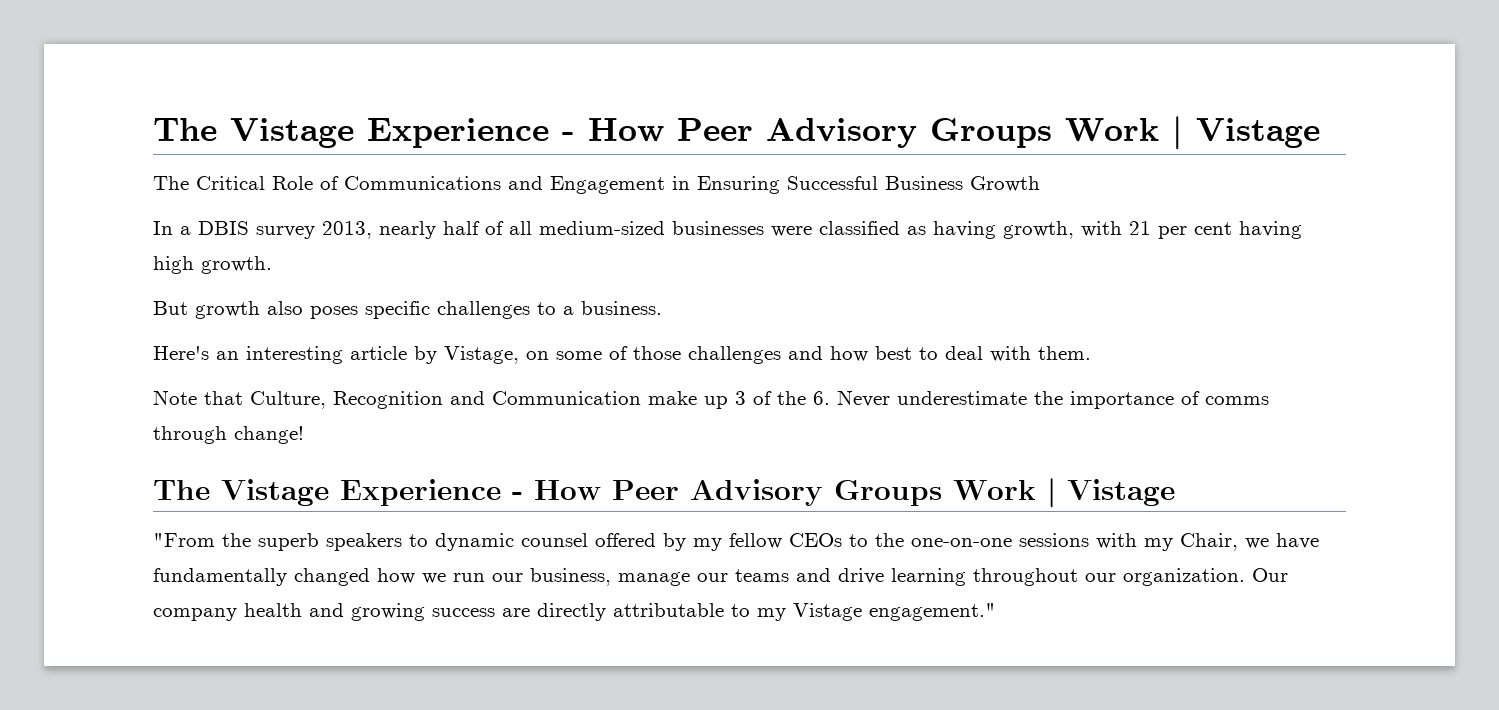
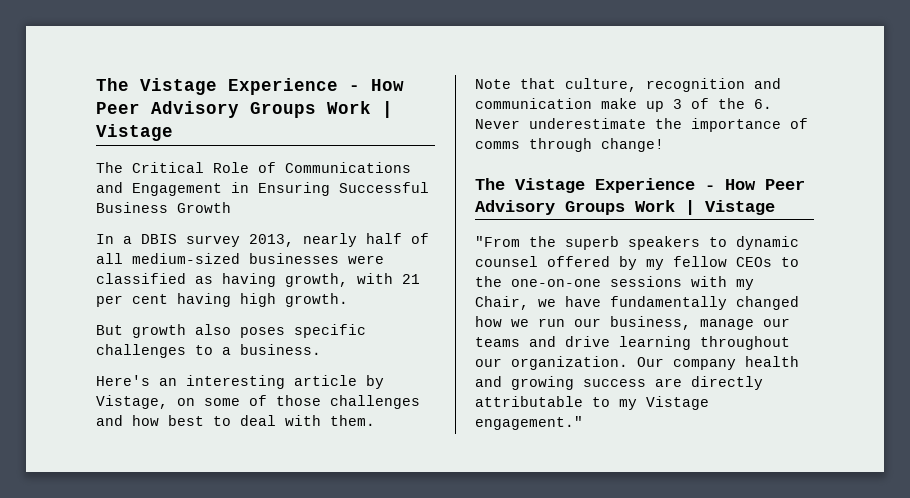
[250,391,641,409] Culture, Recognition and Communication -> [565,78,781,92] [475,98,592,109] culture, recognition and communication

